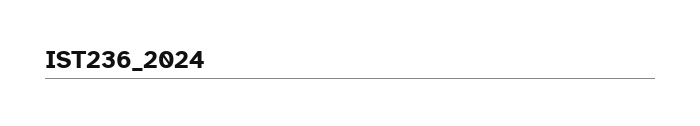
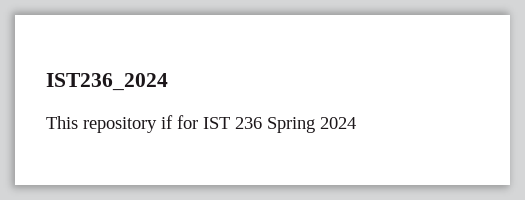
(205, 61) none -> [46,115,356,133] // This repository if for IST 236 Spring 2024

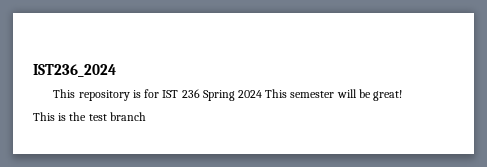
[161,115,173,129] if -> [132,90,141,98] is
(356, 123) none -> [265,89,403,101] [33,112,146,121] This semester will be great! // This is the test branch

